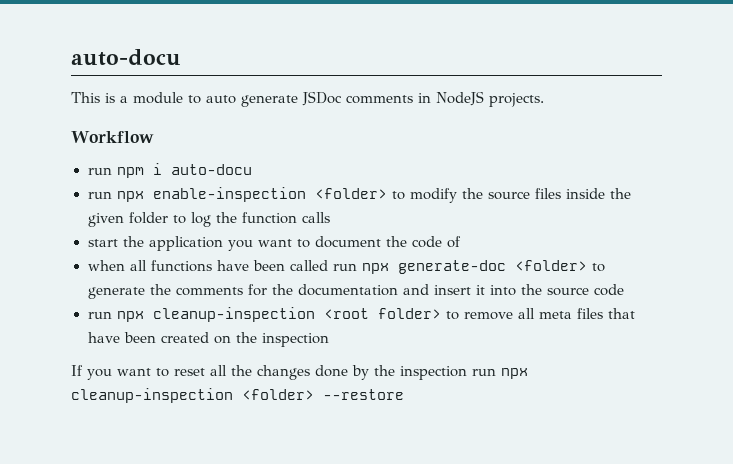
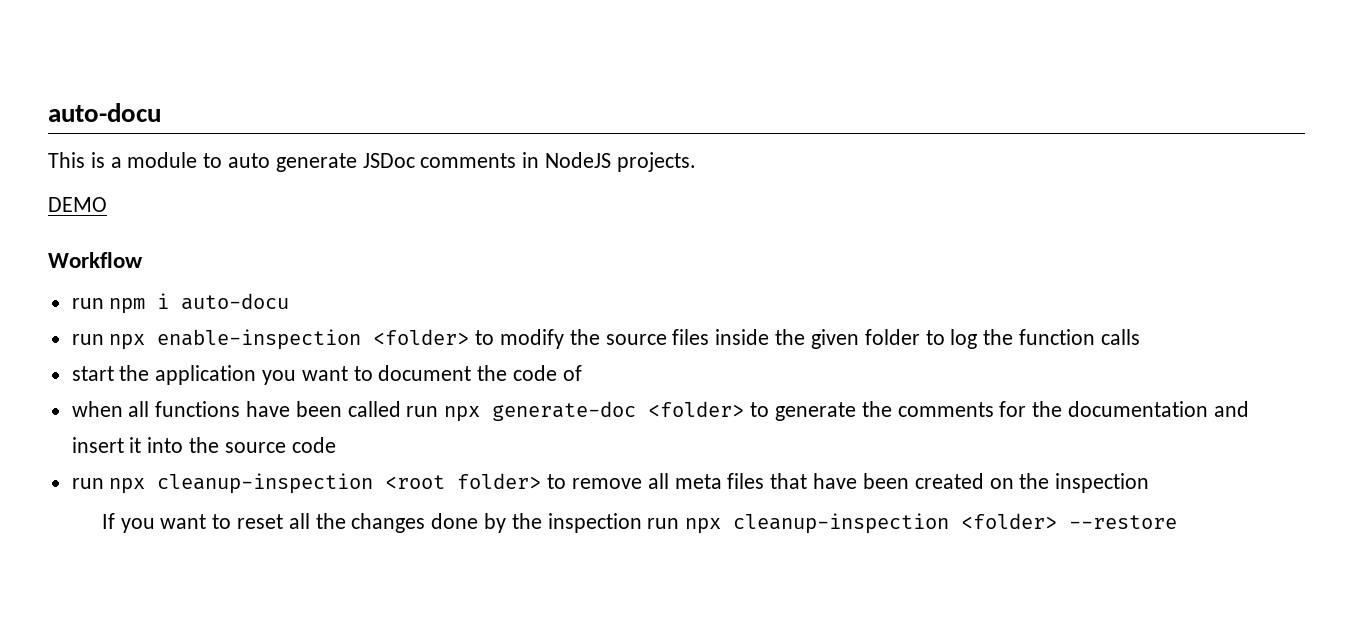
(544, 100) none -> [48,197,107,212] // DEMO

